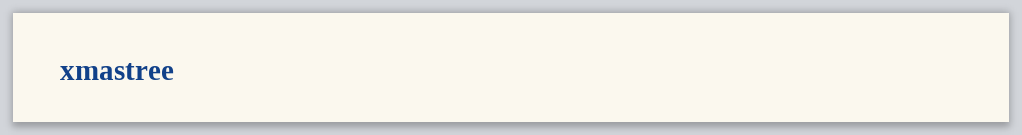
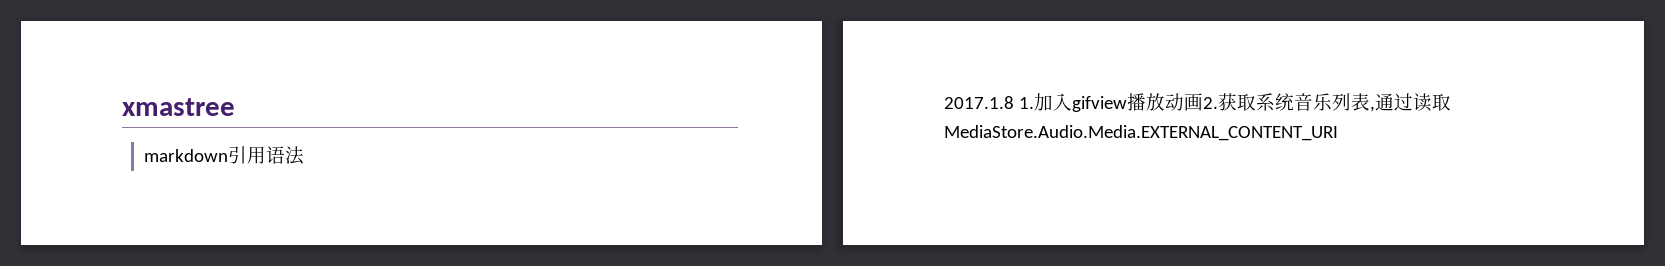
(174, 71) none -> [143,146,304,165] [944,93,1451,112] [944,125,1338,141] // markdown引用语法 // 2017.1.8 1.加入gifview播放动画2.获取系统音乐列表,通过读取MediaStore.Audio.Media.EXTERNAL_CONTENT_URI

